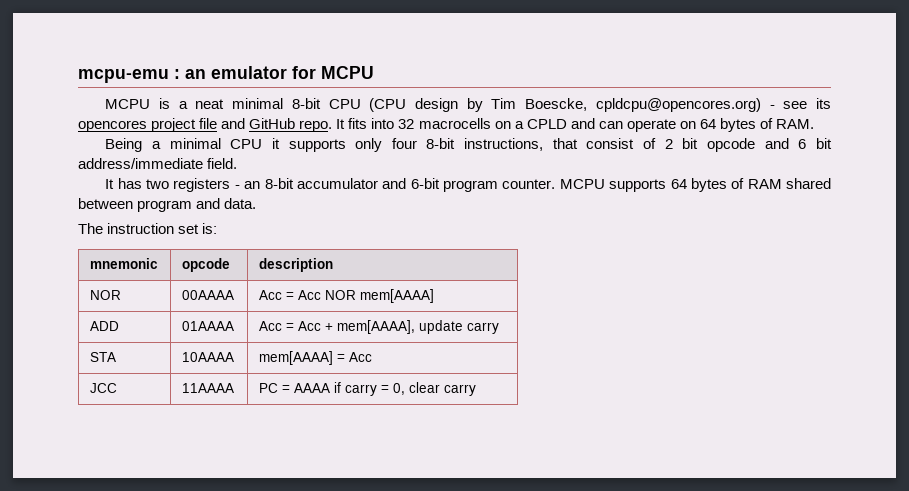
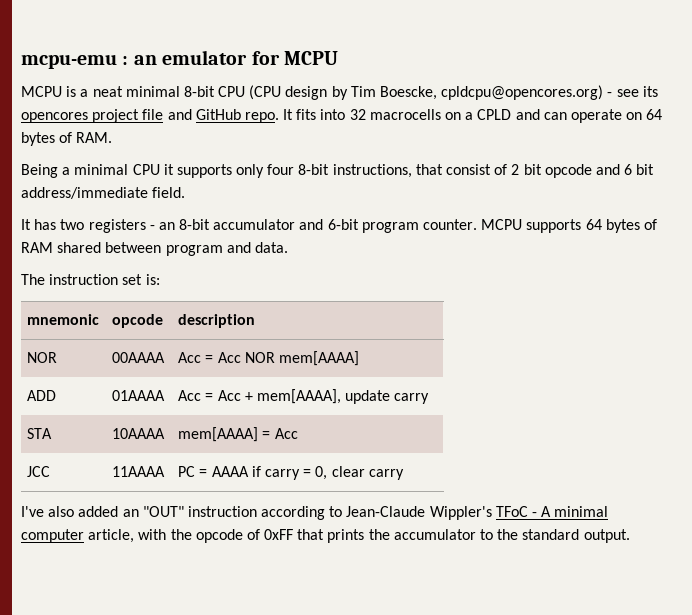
(476, 390) none -> [21,506,609,520] [21,529,630,543] // I've also added an "OUT" instruction according to Jean-Claude Wippler's TFoC - A minimal computer article, with the opcode of 0xFF that prints the accumulator to the standard output.

